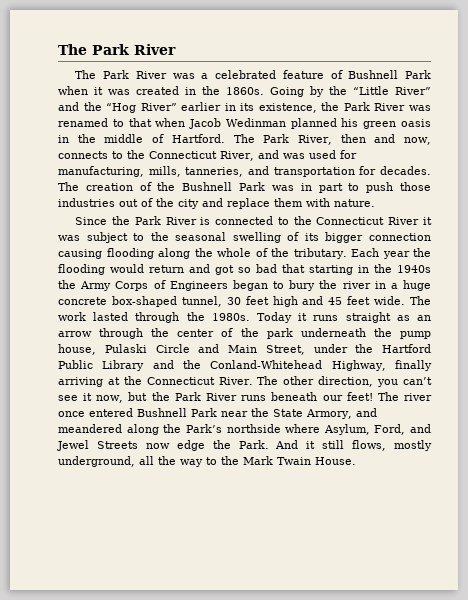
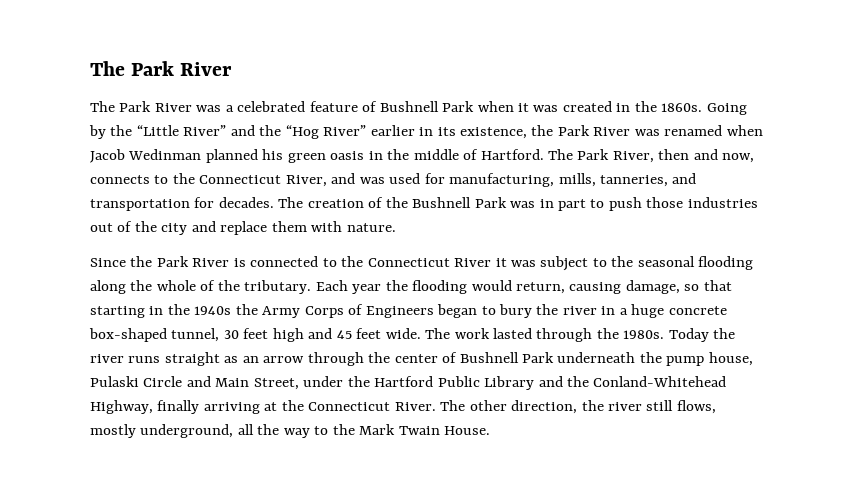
[112,118,152,127] to that -> (723, 130) none
[232,232,431,243] [58,249,102,259] swelling of its bigger connection causing -> (695, 261) none
[149,264,277,275] return and got so bad -> [516,280,700,294] return, causing damage, so
[298,313,308,321] it -> [713,328,736,339] [90,354,124,363] the river
[240,328,293,339] the park -> [459,352,555,363] Bushnell Park
[377,377,432,387] [58,392,432,403] [58,408,377,419] [58,424,431,435] [57,440,316,451] you can’t see it now, but the Park River runs beneath our feet! The river once entered Bushnell Park near the State Armory, and meandered along the Park’s northside where Asylum, Ford, and Jewel Streets now edge the Park. And it -> [581,400,643,411] the river

